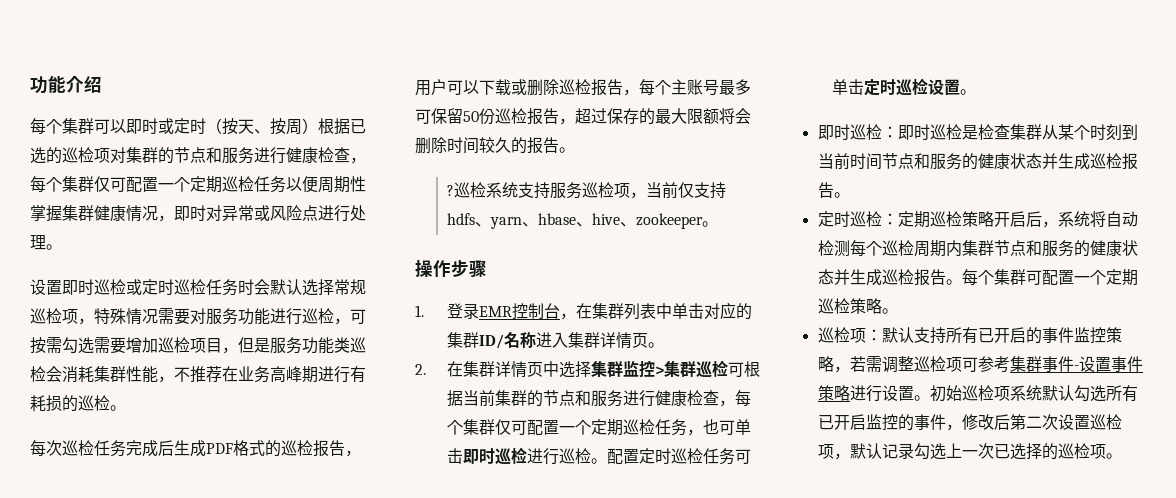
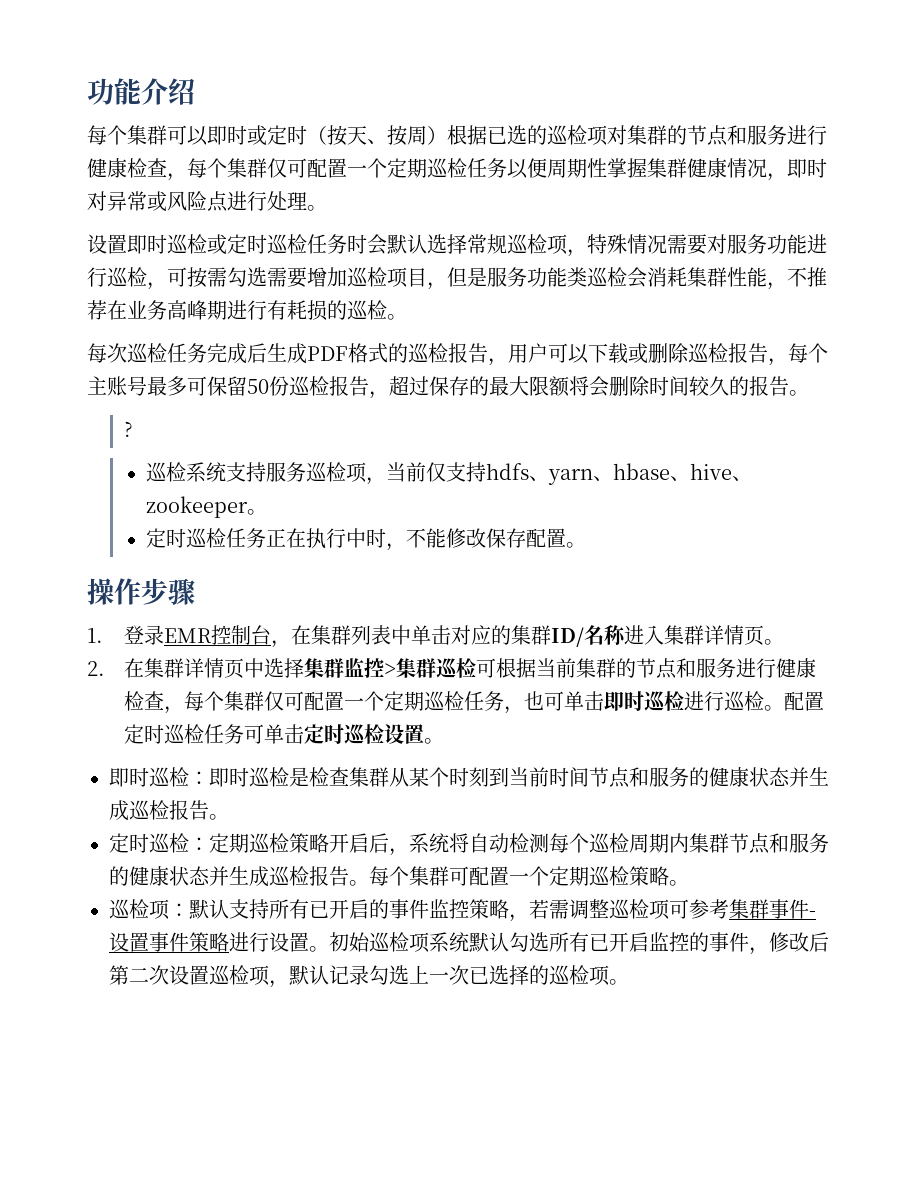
(454, 190) none -> (133, 429) //
(718, 224) none -> [145,528,586,551] // 定时巡检任务正在执行中时，不能修改保存配置。

